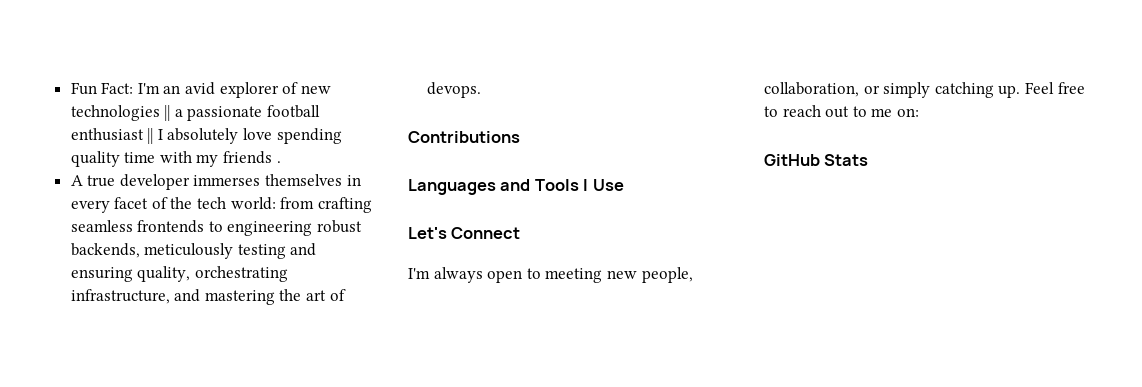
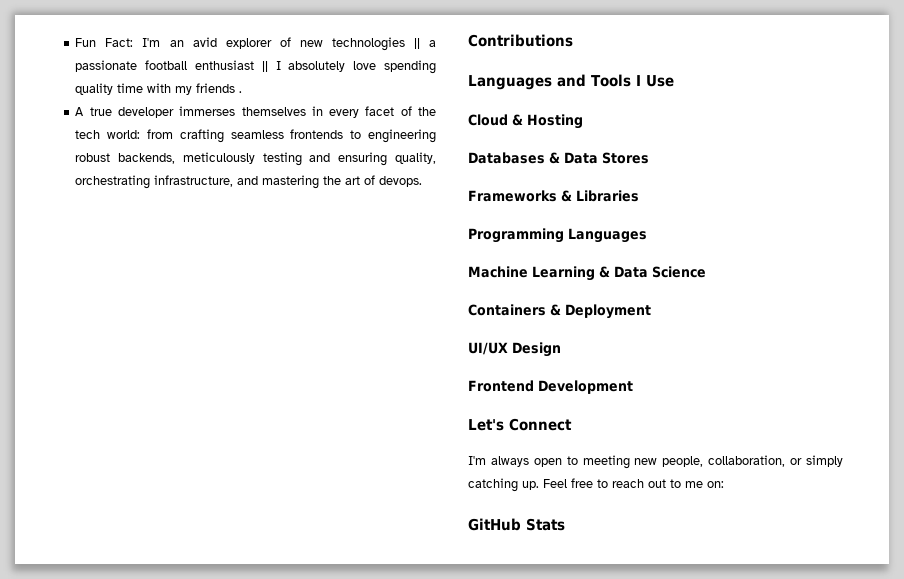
(624, 185) none -> [468,114,583,129] [468,152,649,164] [468,190,639,202] [468,228,647,243] [468,266,706,281] [468,304,651,319] [468,342,561,357] [468,380,633,394] // Cloud & Hosting // Databases & Data Stores // Frameworks & Libraries // Programming Languages // Machine Learning & Data Science // Containers & Deployment // UI/UX Design // Frontend Development

